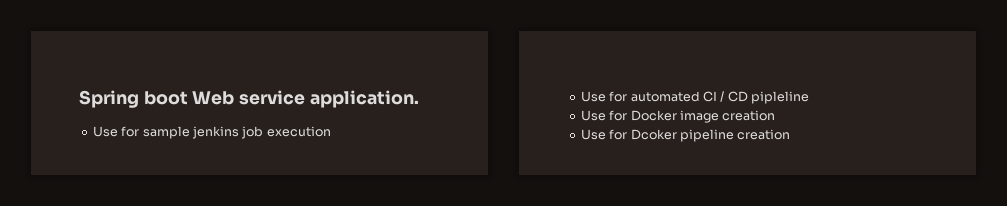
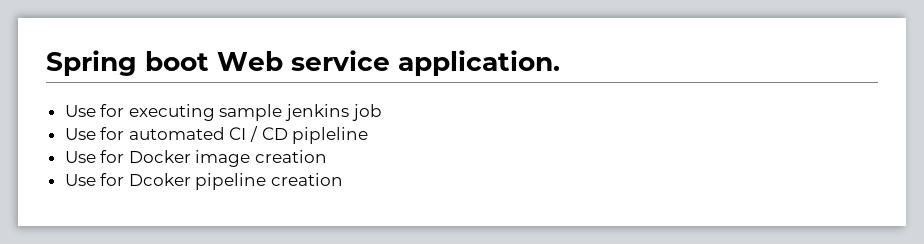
(140, 131) none -> [128,104,215,121] executing
[266,126,331,137] execution -> (382, 112) none

